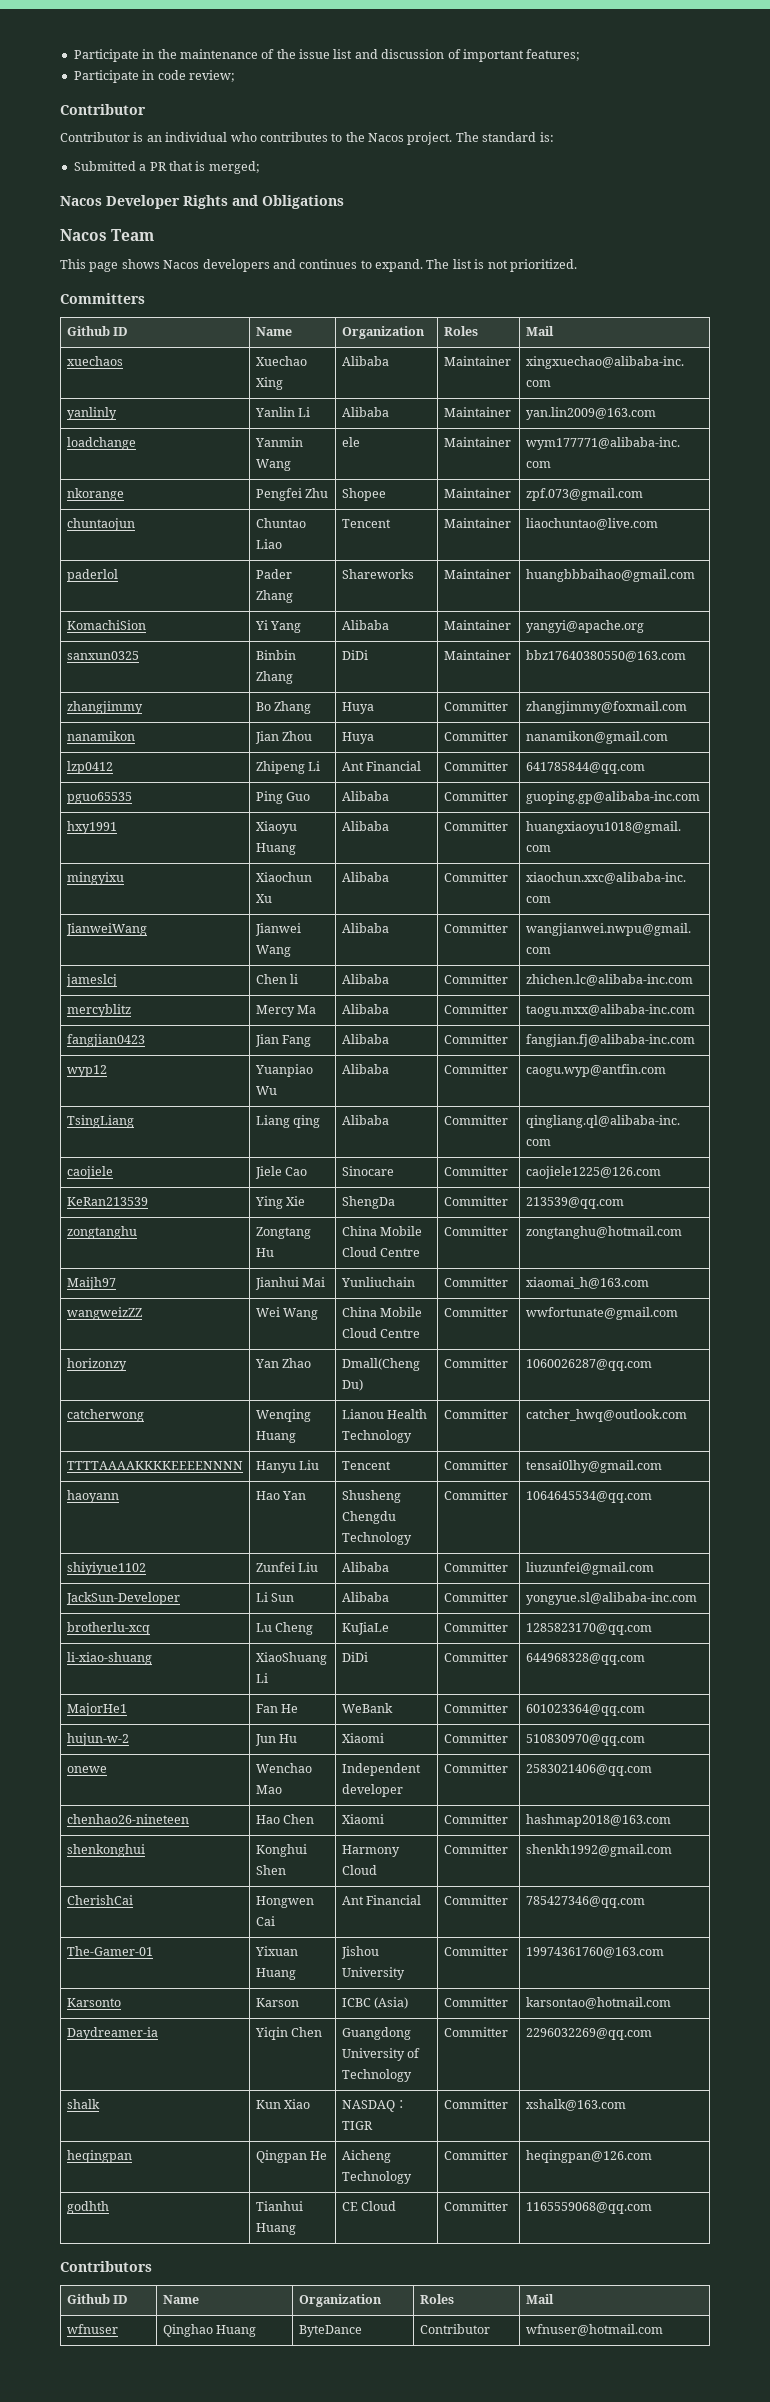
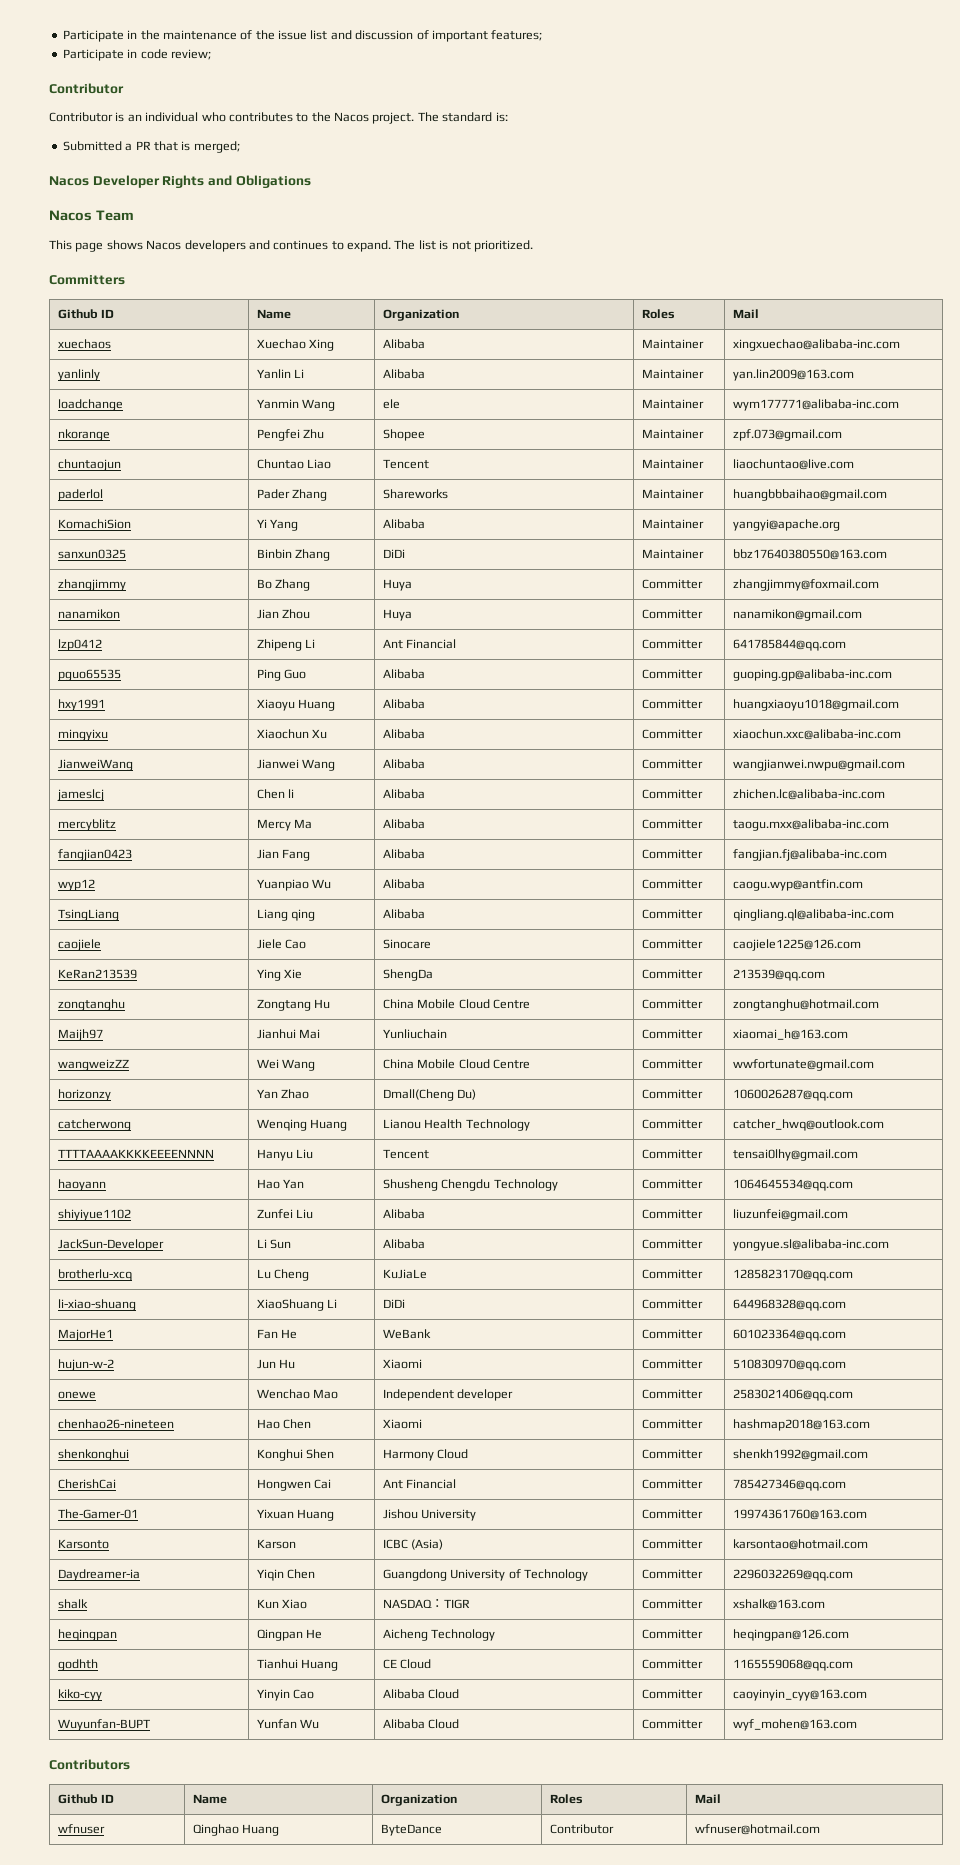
(652, 2208) none -> [57,1689,102,1701] [256,1689,315,1701] [382,1689,460,1699] [641,1689,703,1699] [732,1689,867,1701] [57,1719,150,1731] [256,1719,320,1729] [382,1719,460,1729] [641,1719,703,1729] [732,1719,857,1731] // kiko-cyy | Yinyin Cao | Alibaba Cloud | Committer | caoyinyin_cyy@163.com // Wuyunfan-BUPT | Yunfan Wu | Alibaba Cloud | Committer | wyf_mohen@163.com

